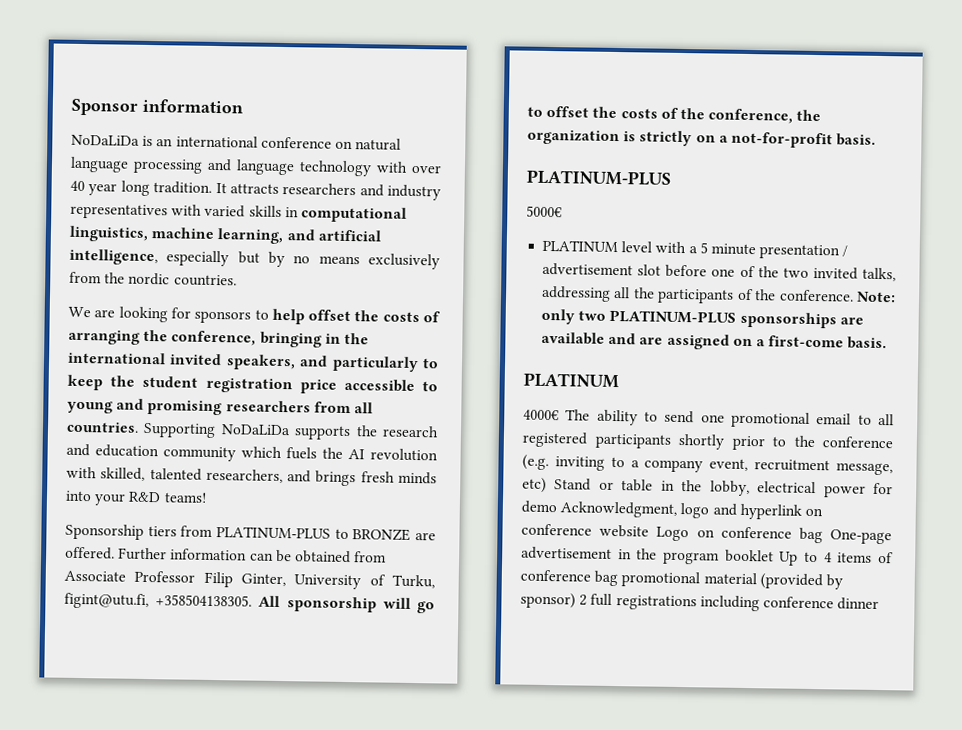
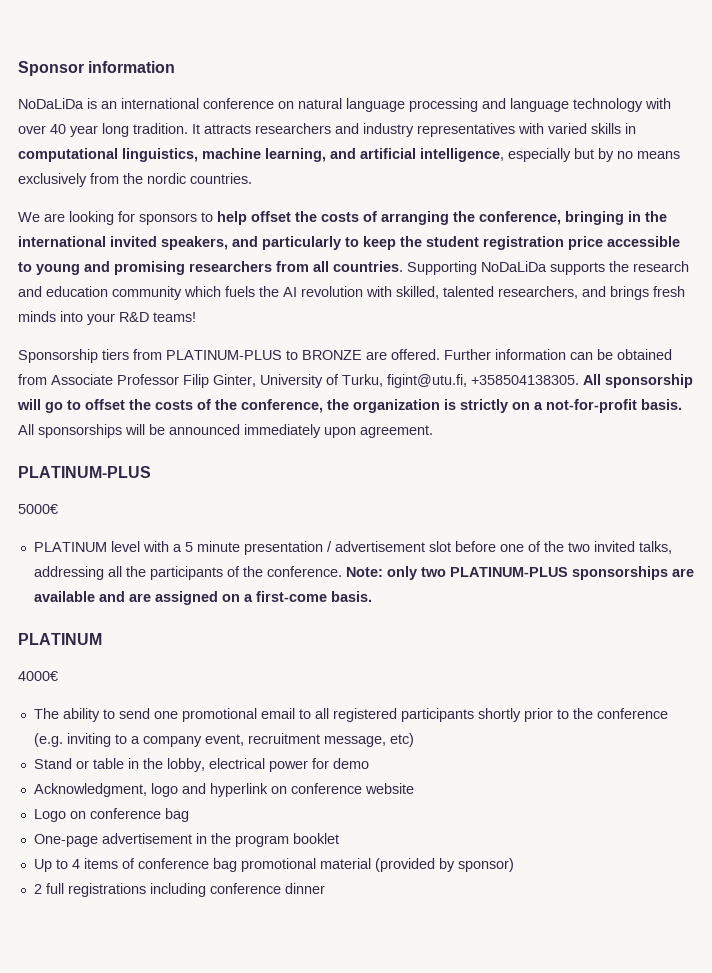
(877, 139) none -> [18,424,433,438] All sponsorships will be announced immediately upon agreement.
(559, 415) none -> (58, 676) //
(547, 485) none -> (414, 740) //
(557, 507) none -> (369, 763) //
(650, 531) none -> (414, 788) //
(823, 535) none -> (189, 815) //
(774, 556) none -> (339, 838) //
(576, 600) none -> (514, 865) //

